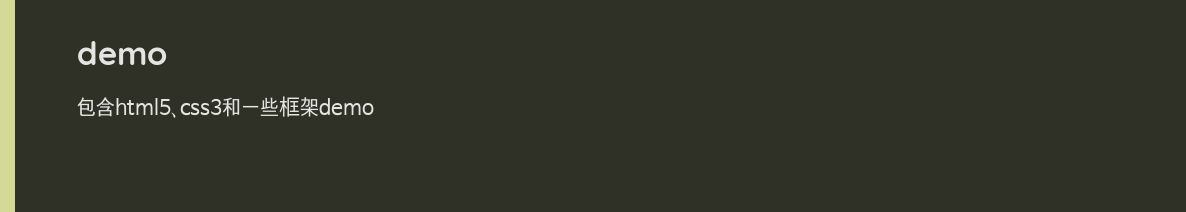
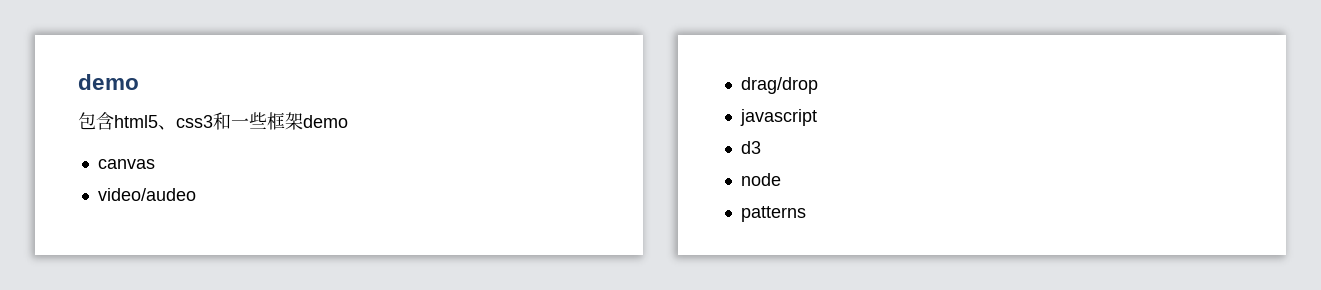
(374, 107) none -> [97,159,155,169] [97,188,196,201] [740,77,818,94] [739,109,817,126] [740,141,761,154] [740,173,781,186] [740,206,806,222] // canvas // video/audeo // drag/drop // javascript // d3 // node // patterns

